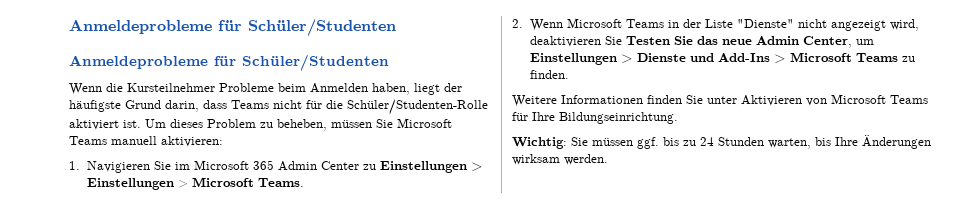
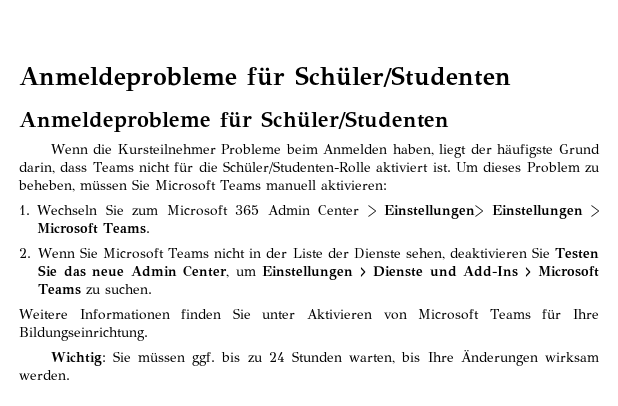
[86,161,190,173] Navigieren Sie im -> [37,204,159,216] Wechseln Sie zum
[362,161,483,173] zu Einstellungen > -> [367,205,484,219] > Einstellungen>
[566,18,664,28] Microsoft Teams -> [80,247,246,259] Sie Microsoft Teams nicht
[736,19,919,31] "Dienste" nicht angezeigt wird, -> [327,248,445,260] der Dienste sehen,
[529,70,569,79] finden. -> [104,284,152,294] suchen.

